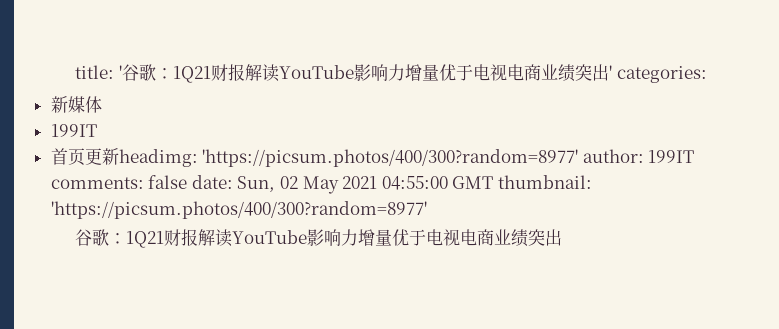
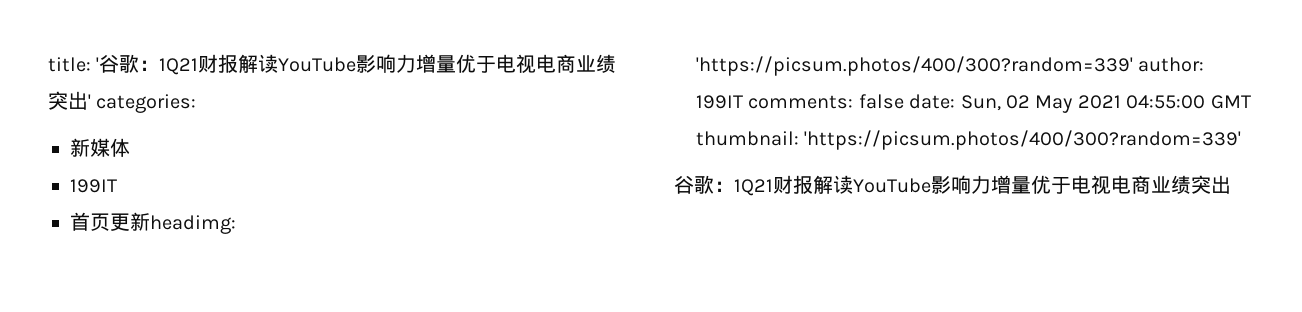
[202,149,579,167] 'https://picsum.photos/400/300?random=8977' -> [696,56,1133,76] 'https://picsum.photos/400/300?random=339'
[50,201,427,219] 'https://picsum.photos/400/300?random=8977' -> [804,130,1242,150] 'https://picsum.photos/400/300?random=339'

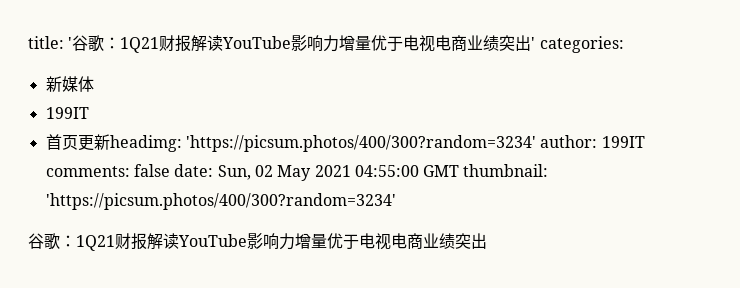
[696,56,1133,76] 'https://picsum.photos/400/300?random=339' -> [185,135,536,152] 'https://picsum.photos/400/300?random=3234'
[804,130,1242,150] 'https://picsum.photos/400/300?random=339' -> [45,193,396,210] 'https://picsum.photos/400/300?random=3234'

